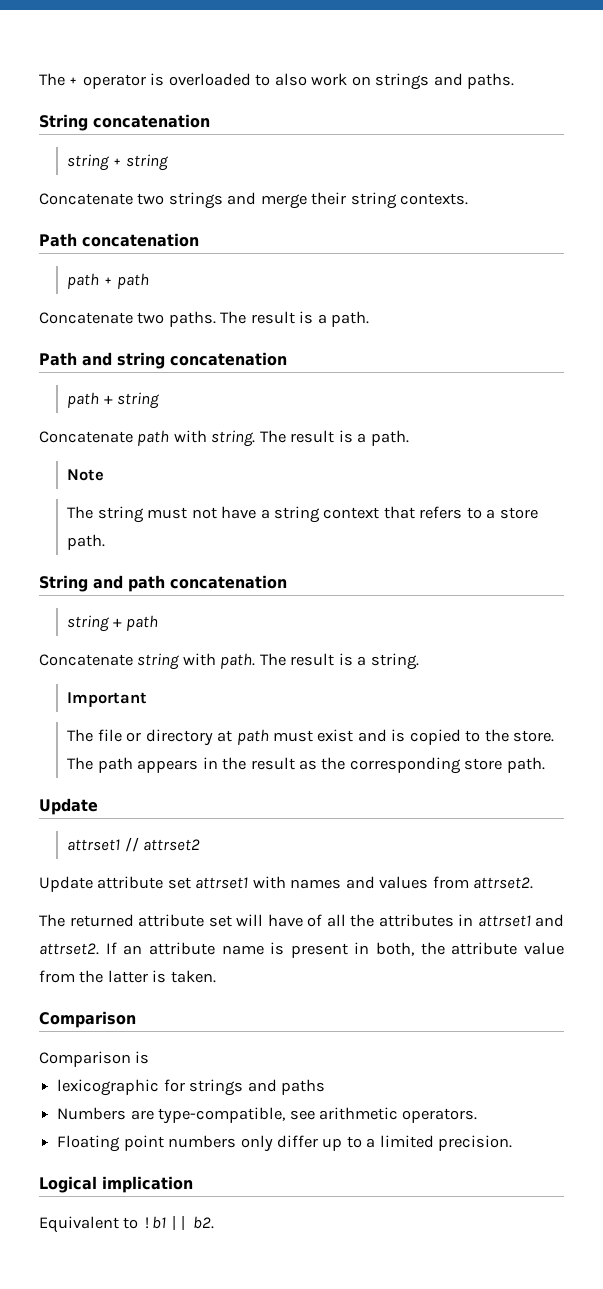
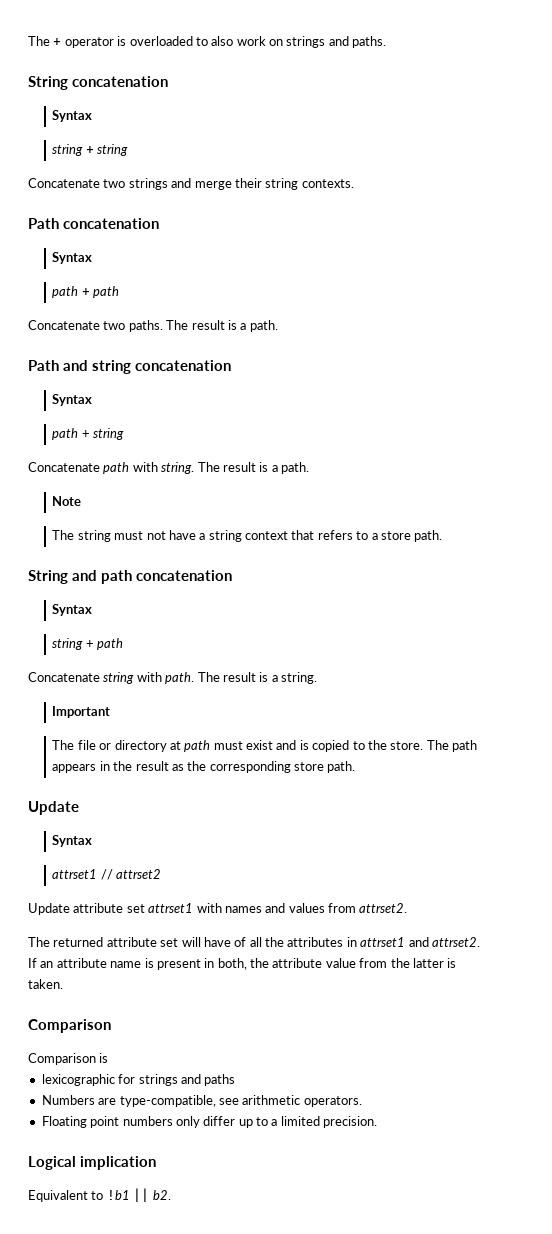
(210, 121) none -> [52,110,93,122] // Syntax
(199, 240) none -> [52,252,93,264] // Syntax
(287, 359) none -> [52,394,93,406] // Syntax
(287, 582) none -> [52,604,93,616] // Syntax
(98, 806) none -> [52,835,93,847] // Syntax

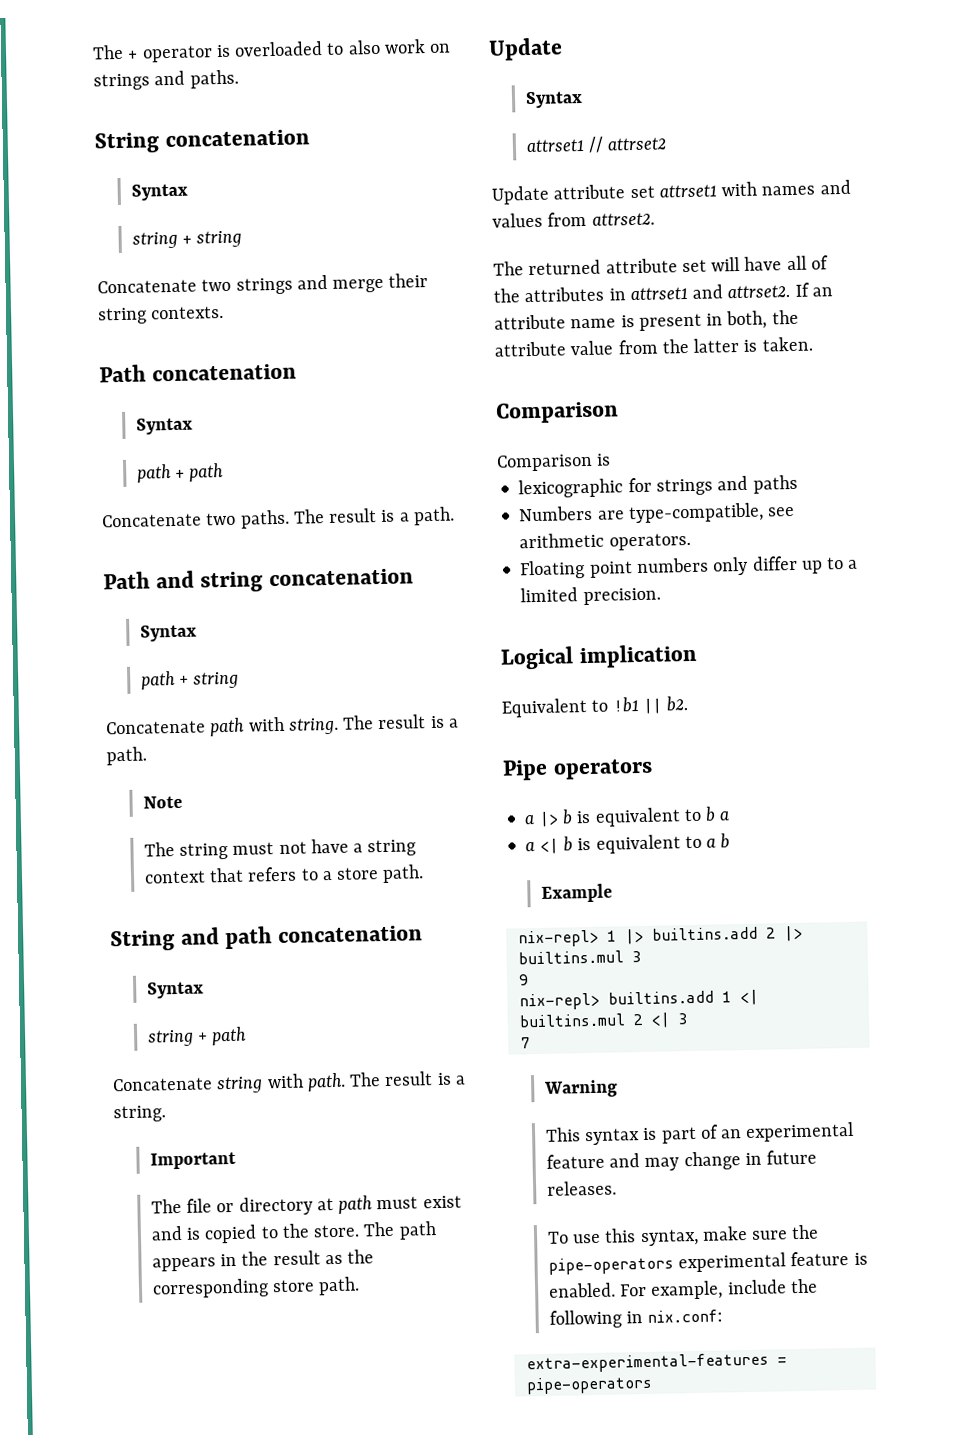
[234,937,262,947] of all -> [786,255,829,271] all of
(171, 1195) none -> [502,758,653,781] [524,806,731,827] [525,833,731,854] [540,883,613,903] [517,925,803,948] [517,950,642,965] [517,974,529,986] [518,989,759,1011] [518,1012,688,1028] [519,1037,530,1049] [543,1079,618,1098] [544,1121,855,1146] [545,1149,818,1171] [546,1180,617,1196] [546,1224,820,1247] [547,1251,868,1275] [547,1278,818,1300] [548,1309,724,1329] [525,1352,787,1374] [525,1375,653,1395] // Pipe operators // a |> b is equivalent to b a // a <| b is equivalent to a b // Example // nix-repl> 1 |> builtins.add 2 |> builtins.mul 3 // 9 // nix-repl> builtins.add 1 <| builtins.mul 2 <| 3 // 7 // Warning // This syntax is part of an experimental feature and may change in future releases. // To use this syntax, make sure the pipe-operators experimental feature is enabled. For example, include the following in nix.conf: // extra-experimental-features = pipe-operators

